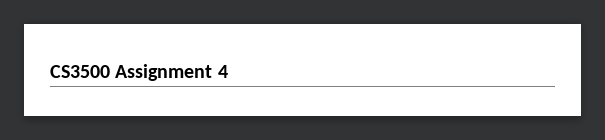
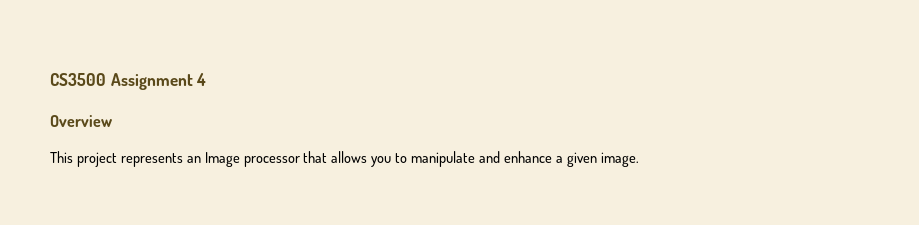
(228, 71) none -> [50,115,112,127] [50,151,639,167] // Overview // This project represents an Image processor that allows you to manipulate and enhance a given image.

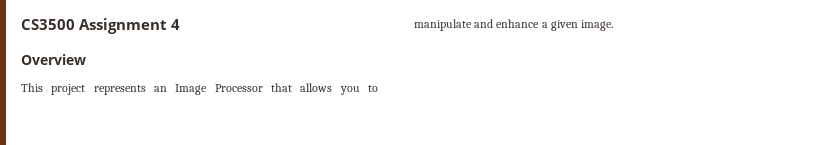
[243,156,300,167] processor -> [214,84,263,92] Processor

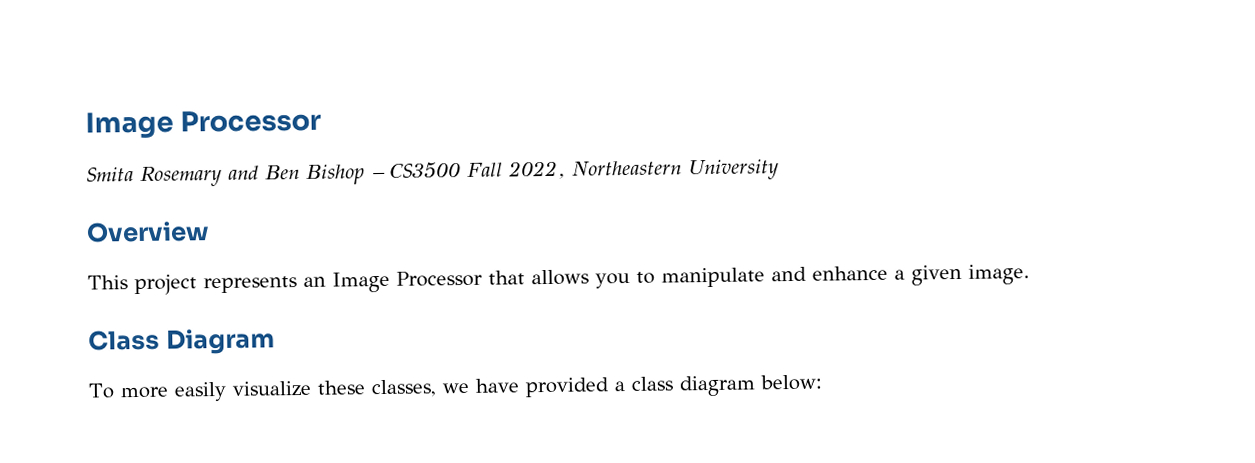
[21,18,180,34] CS3500 Assignment 4 -> [85,109,323,139] [86,159,779,187] Image Processor // Smita Rosemary and Ben Bishop – CS3500 Fall 2022, Northeastern University
(614, 25) none -> [88,328,275,355] [88,374,822,402] // Class Diagram // To more easily visualize these classes, we have provided a class diagram below:

